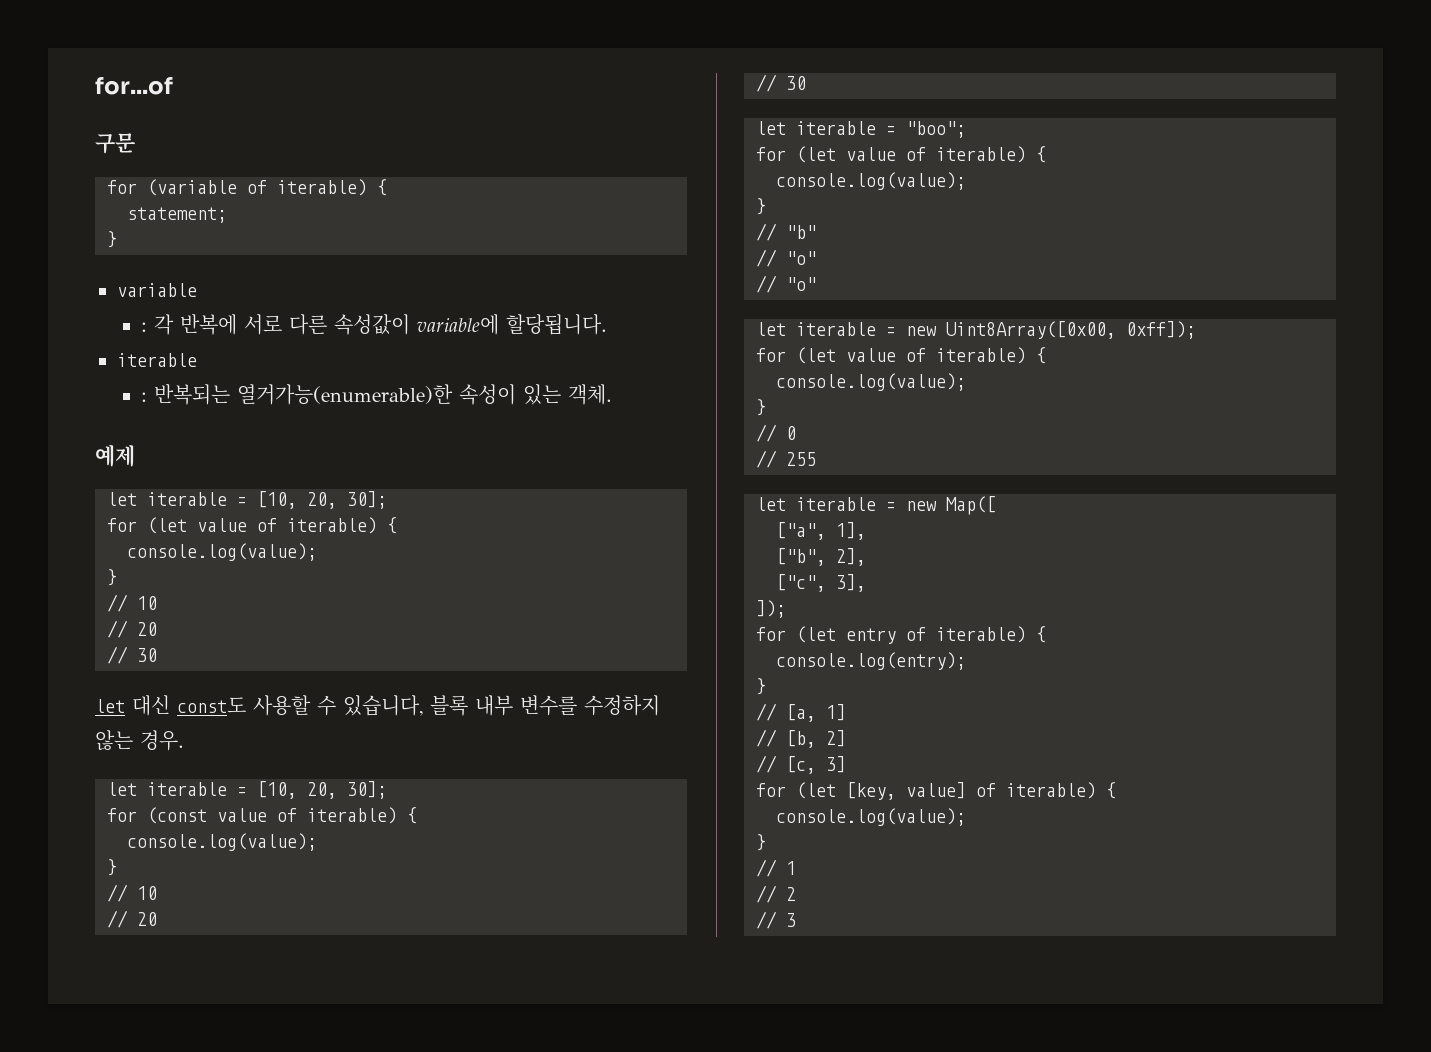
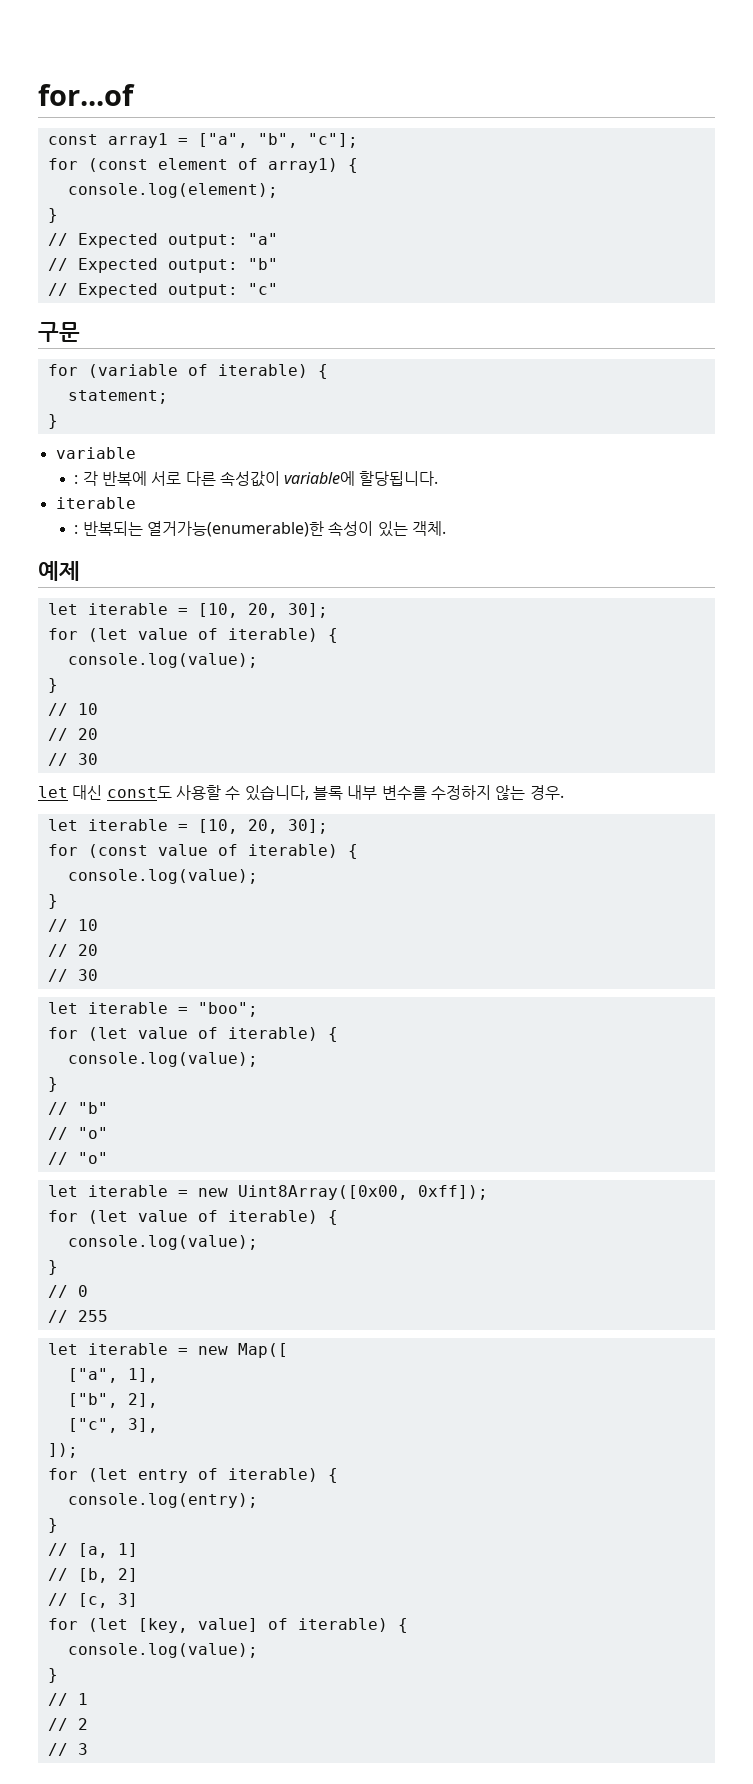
(173, 85) none -> [47,133,358,148] [47,158,358,173] [67,183,278,198] [47,208,58,223] [47,233,278,248] [47,258,278,273] [47,283,278,298] // const array1 = ["a", "b", "c"]; // for (const element of array1) { // console.log(element); // } // // Expected output: "a" // // Expected output: "b" // // Expected output: "c"

